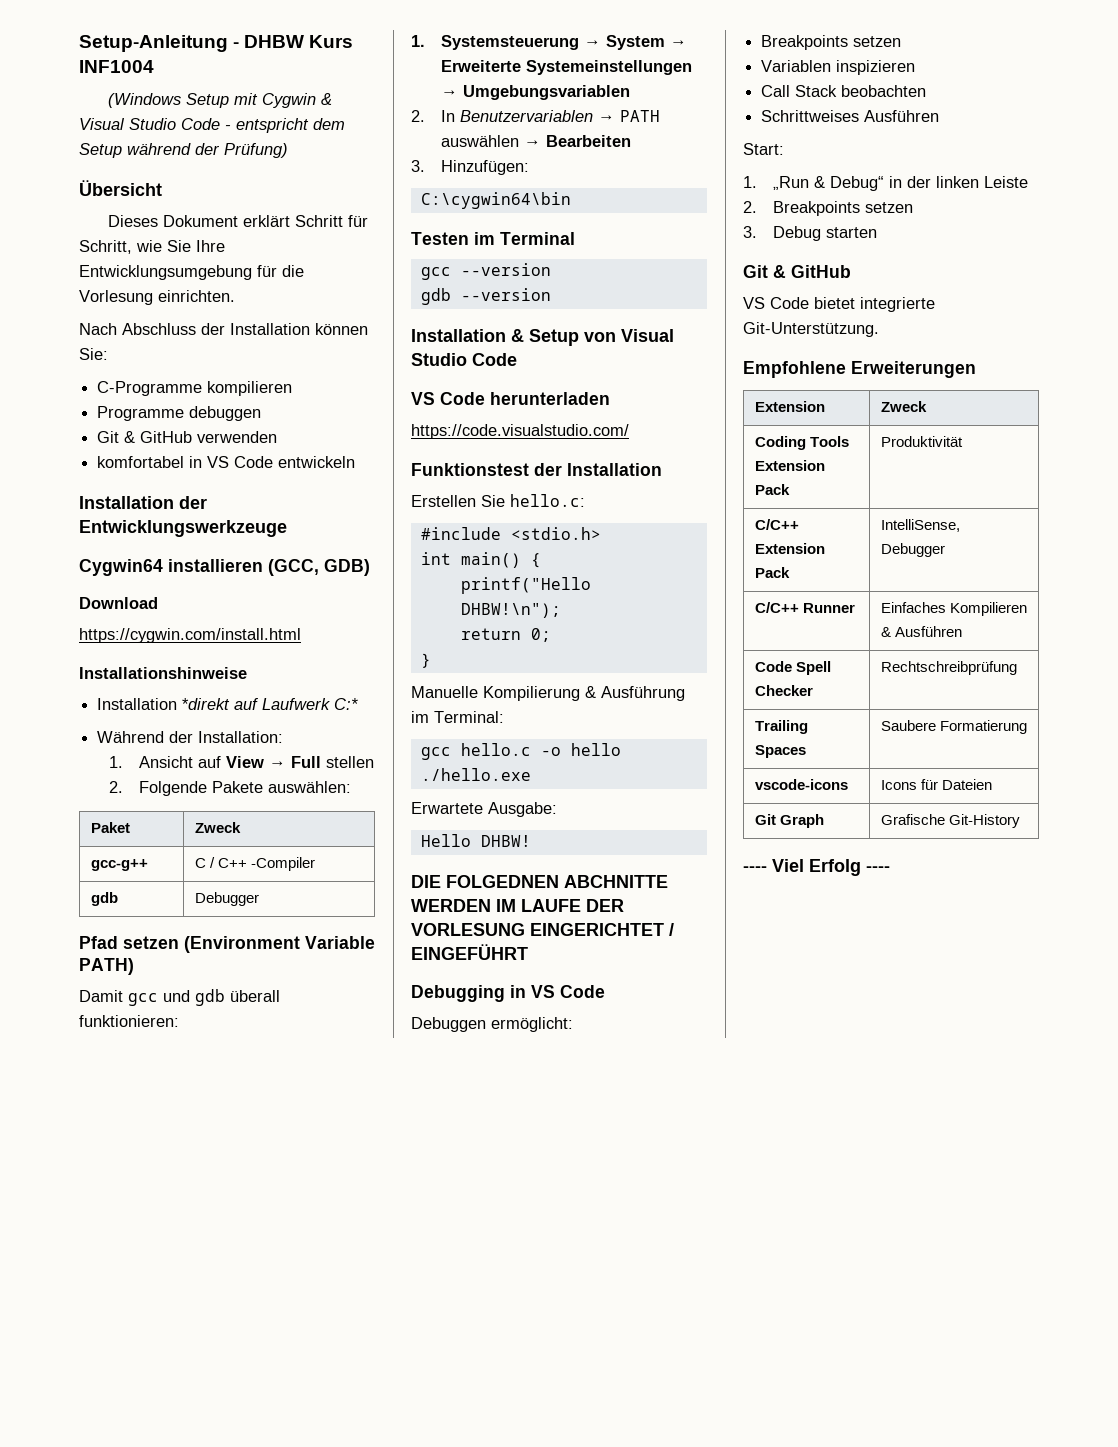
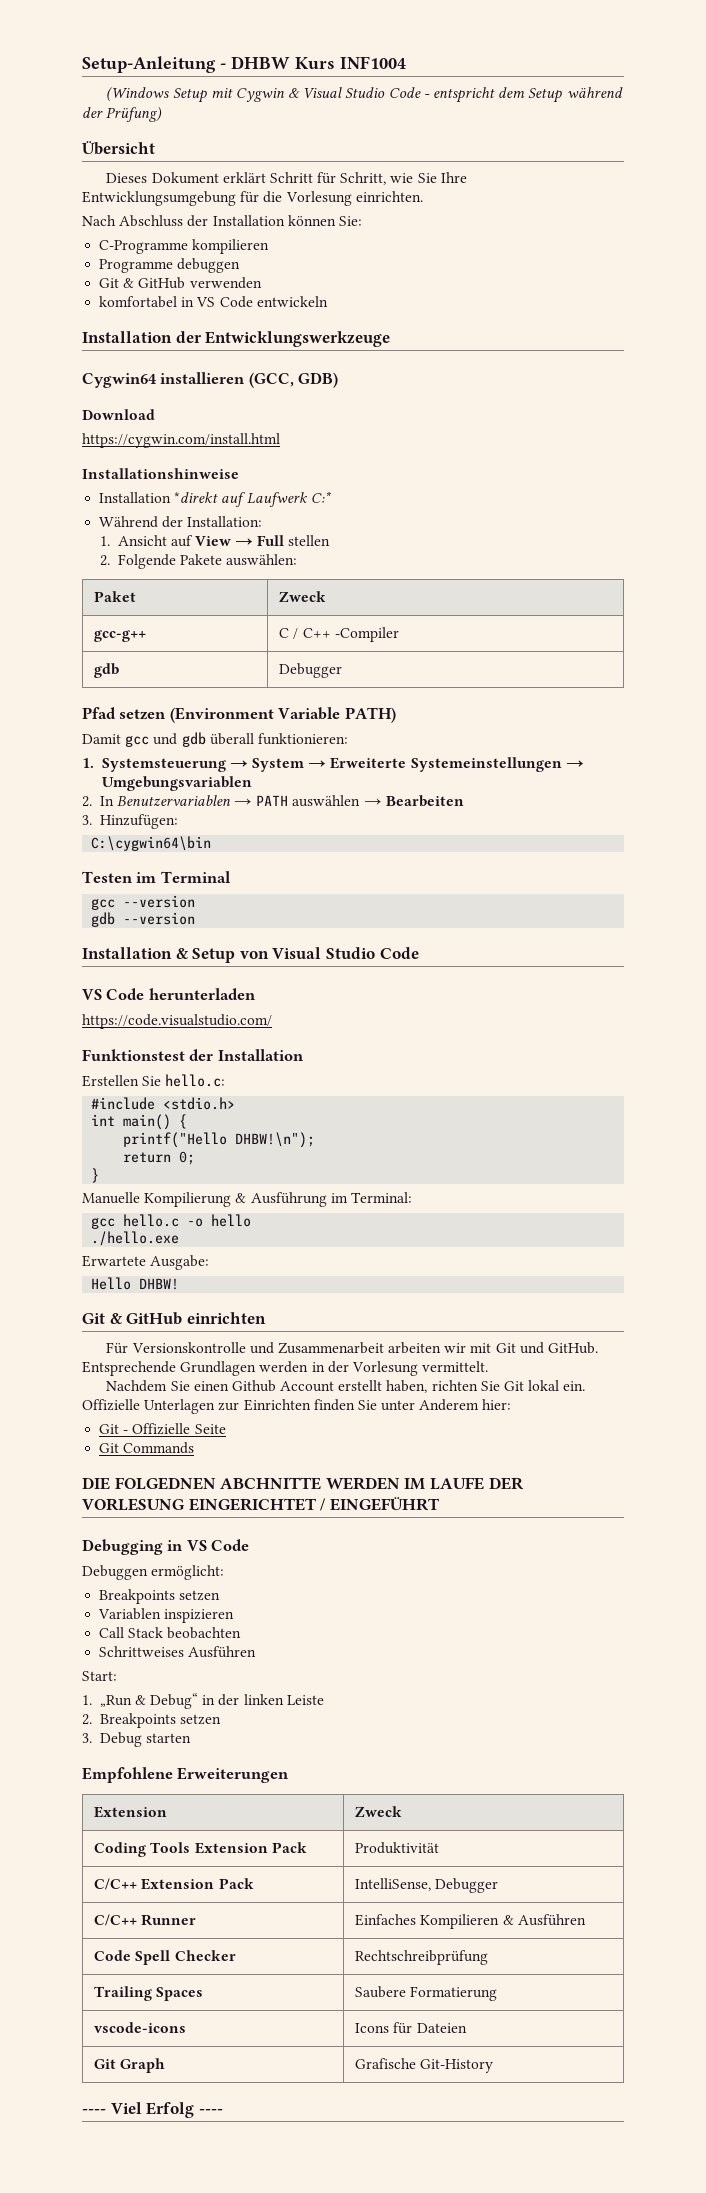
(531, 841) none -> [82,1312,266,1325] [106,1342,598,1354] [82,1361,489,1376] [106,1380,586,1393] [82,1399,512,1414] [99,1423,226,1435] [99,1442,195,1454] // Git & GitHub einrichten // Für Versionskontrolle und Zusammenarbeit arbeiten wir mit Git und GitHub. Entsprechende Grundlagen werden in der Vorlesung vermittelt. // Nachdem Sie einen Github Account erstellt haben, richten Sie Git lokal ein. Offizielle Unterlagen zur Einrichten finden Sie unter Anderem hier: // Git - Offizielle Seite // Git Commands
[743,265,851,278] [743,297,935,312] [743,322,879,337] // Git & GitHub // VS Code bietet integrierte Git-Unterstützung. -> (191, 1738) none

